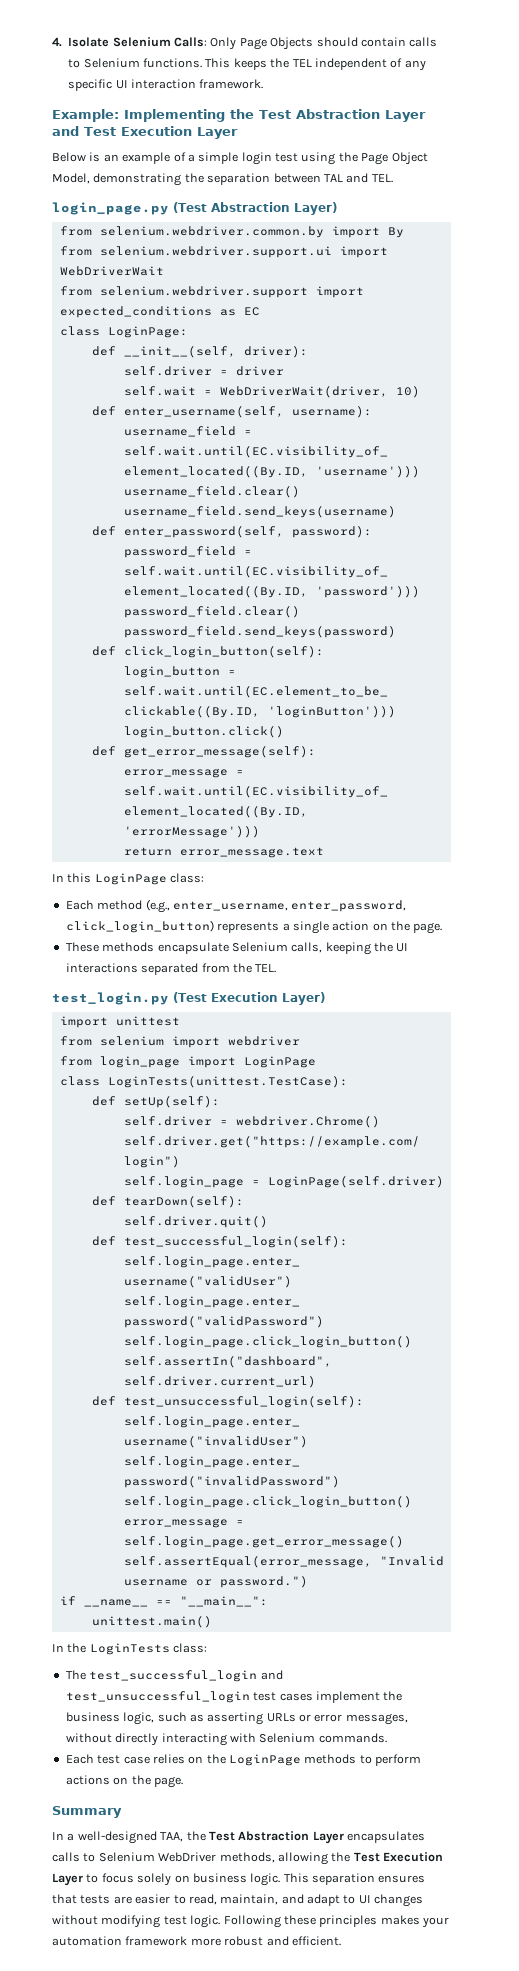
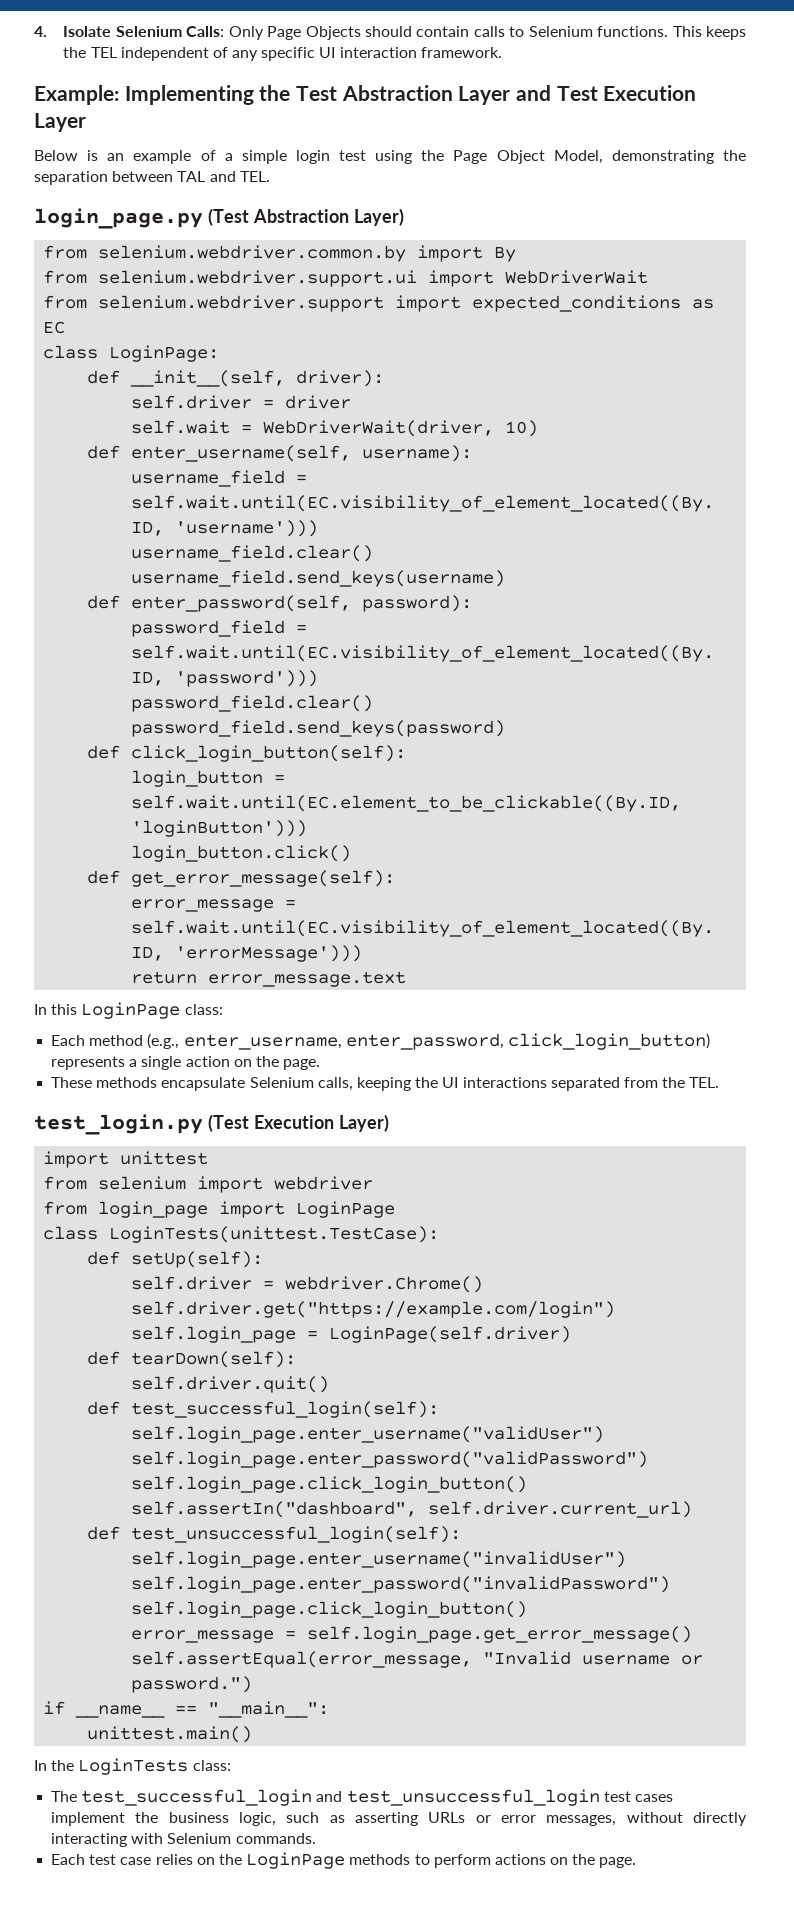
[52,1806,122,1818] [52,1831,425,1844] [52,1852,443,1865] [52,1873,426,1886] [52,1894,424,1907] [52,1915,449,1928] [52,1936,341,1946] // Summary // In a well-designed TAA, the Test Abstraction Layer encapsulates calls to Selenium WebDriver methods, allowing the Test Execution Layer to focus solely on business logic. This separation ensures that tests are easier to read, maintain, and adapt to UI changes without modifying test logic. Following these principles makes your automation framework more robust and efficient. -> (637, 1862) none

